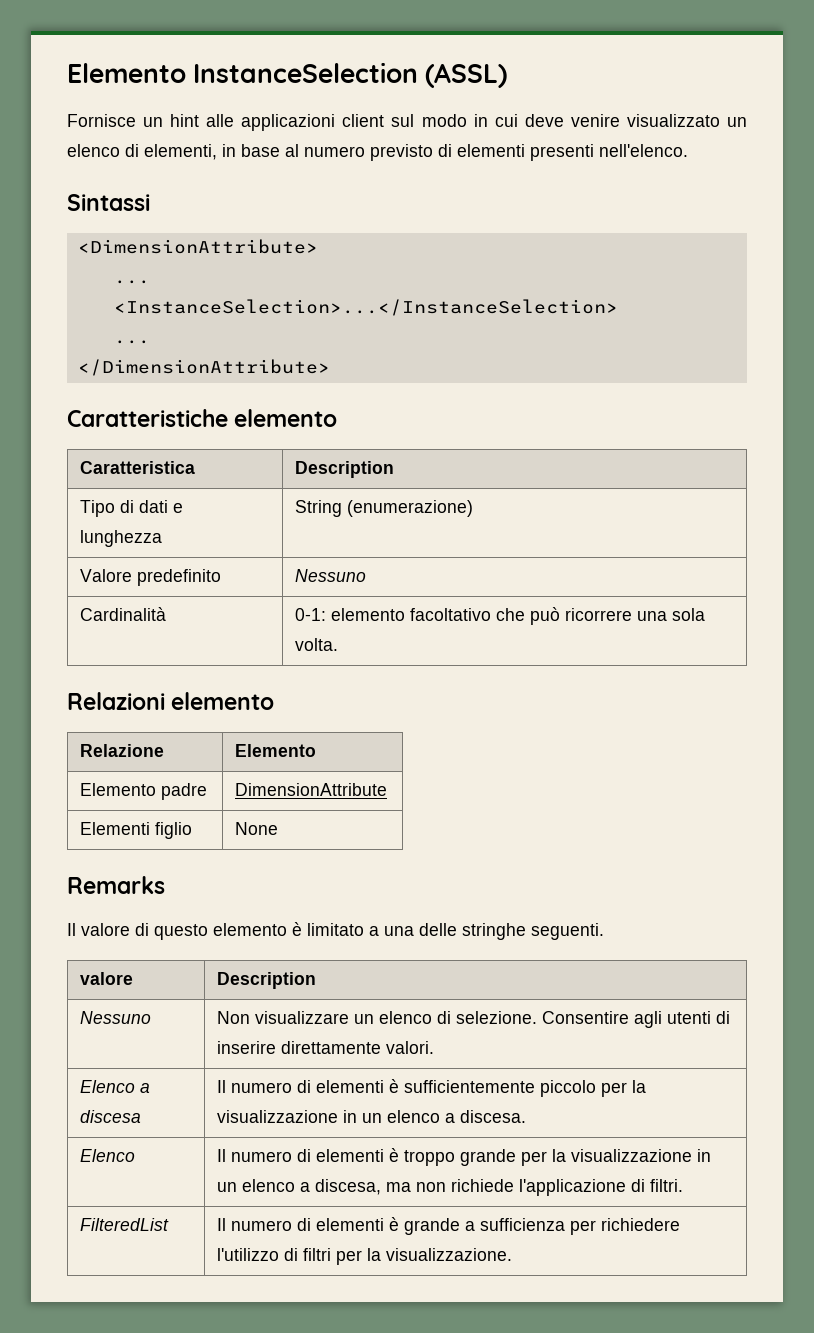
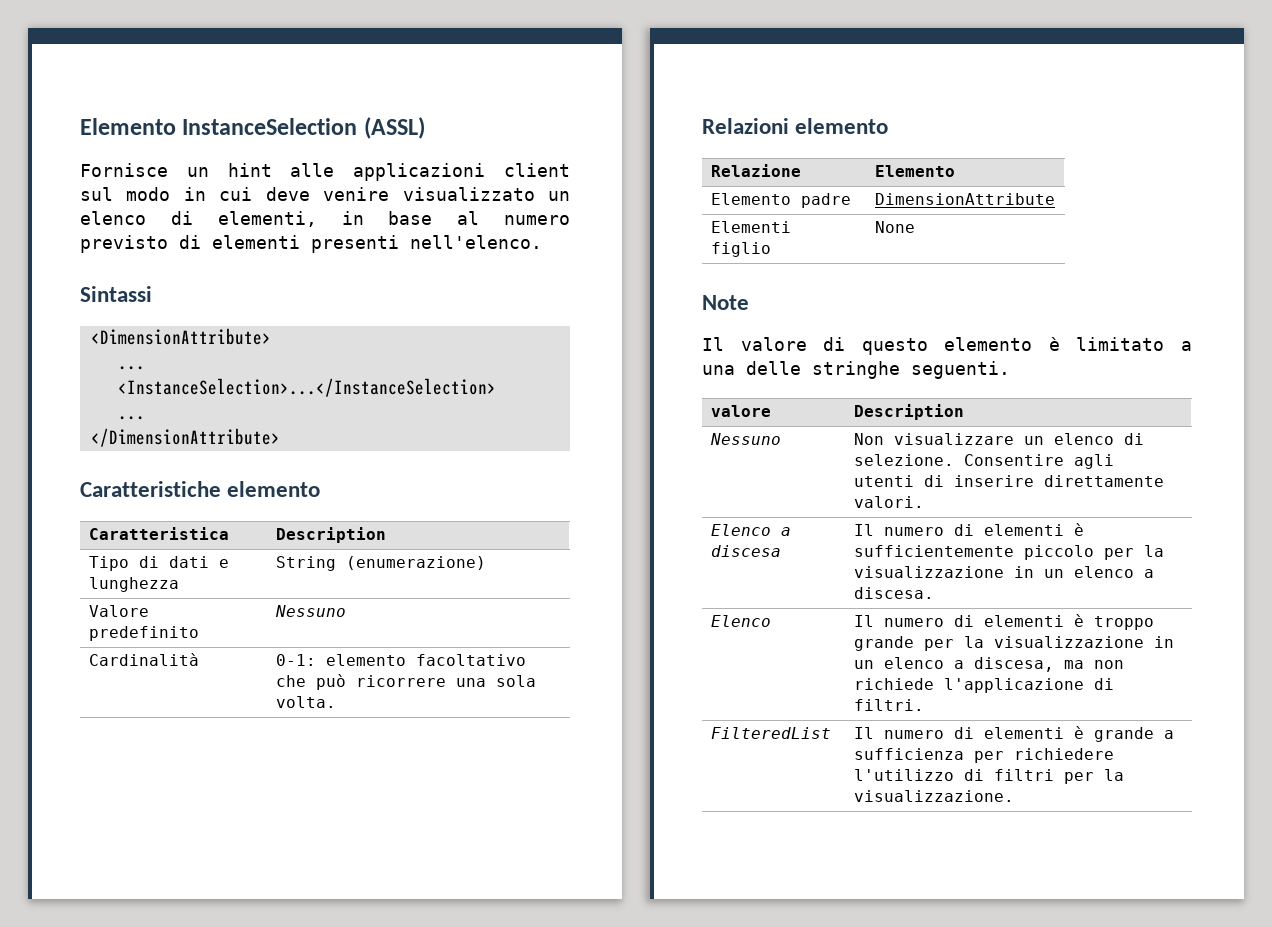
[67,876,165,894] Remarks -> [702,295,749,310] Note

